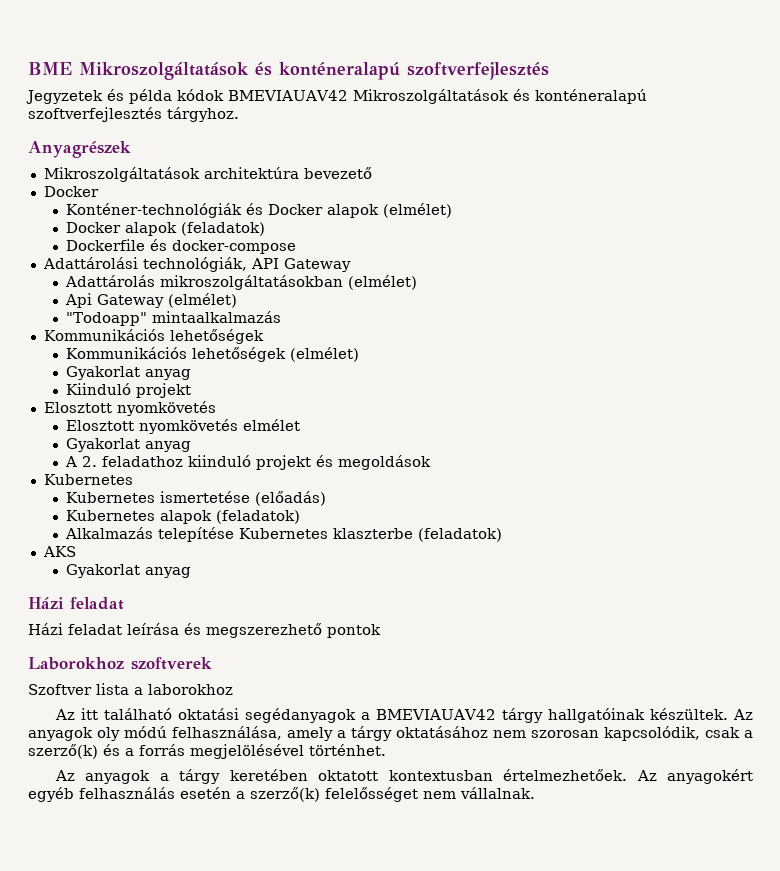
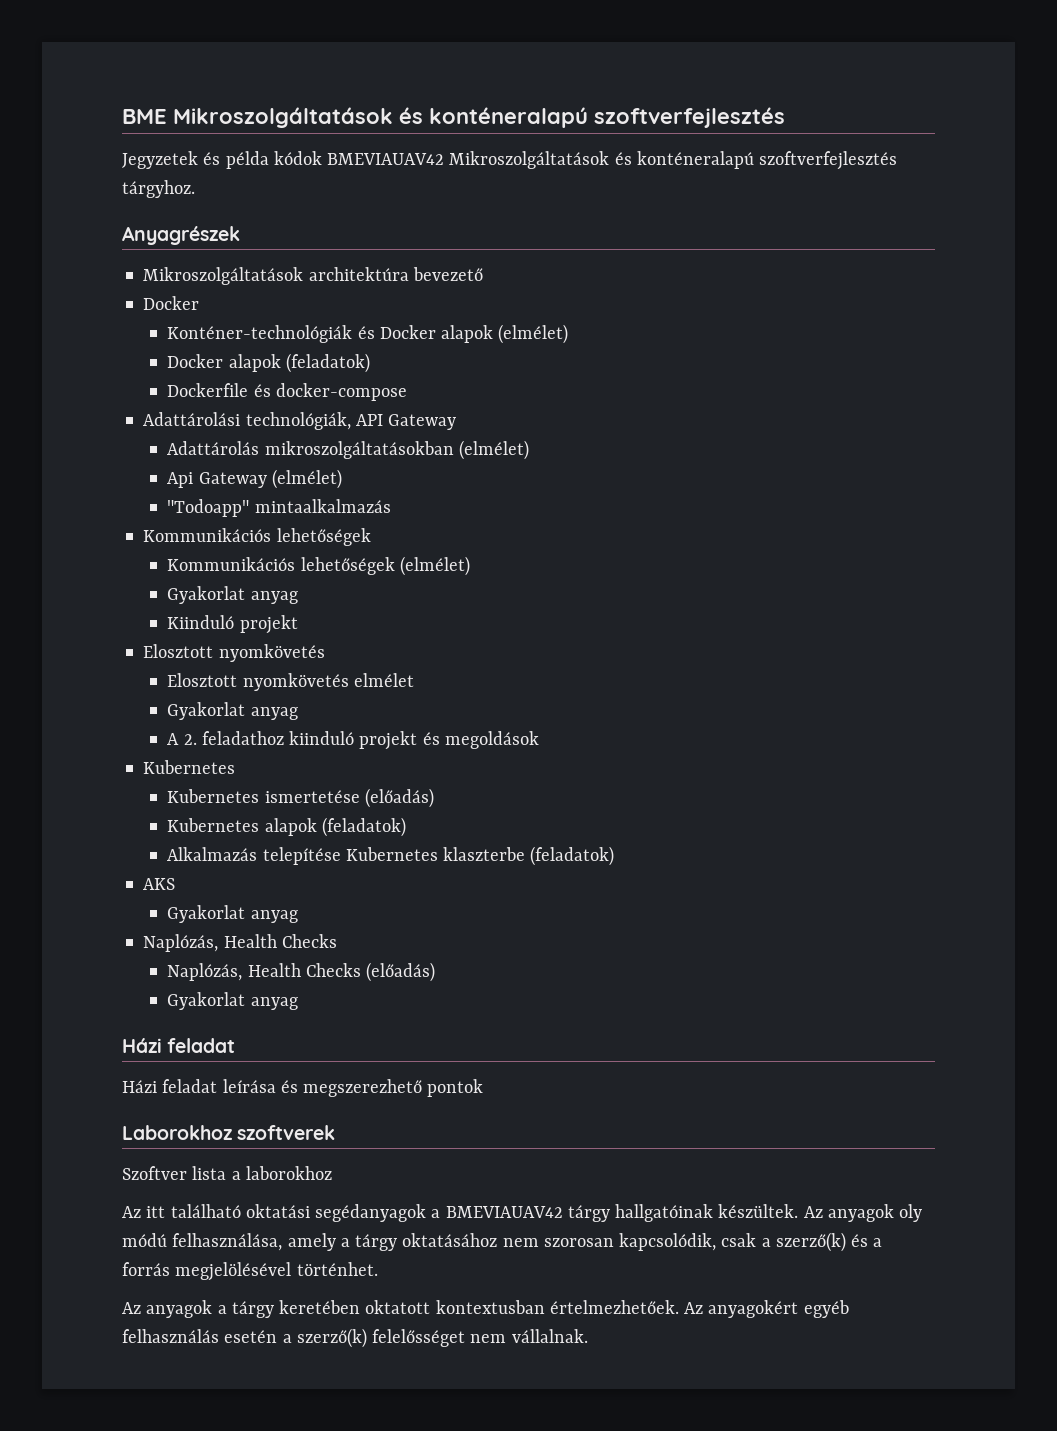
(192, 572) none -> [143,934,337,952] [167,962,436,982] [167,992,298,1010] // Naplózás, Health Checks // Naplózás, Health Checks (előadás) // Gyakorlat anyag

